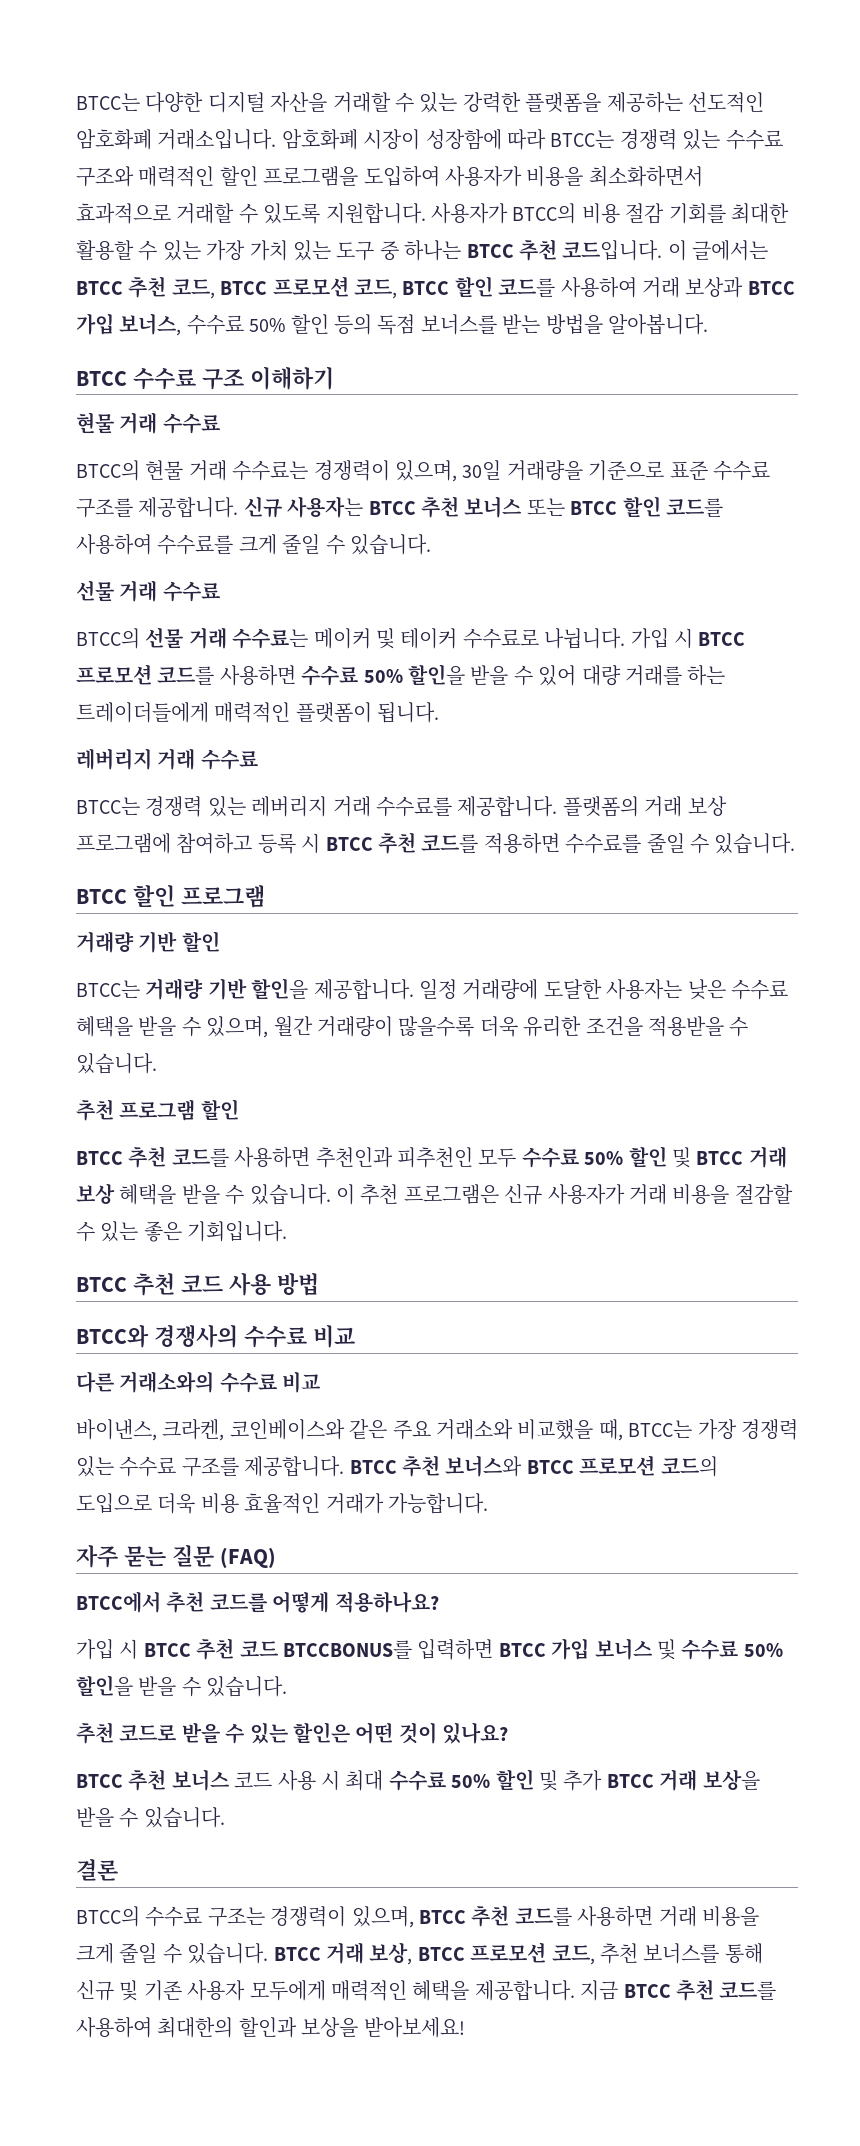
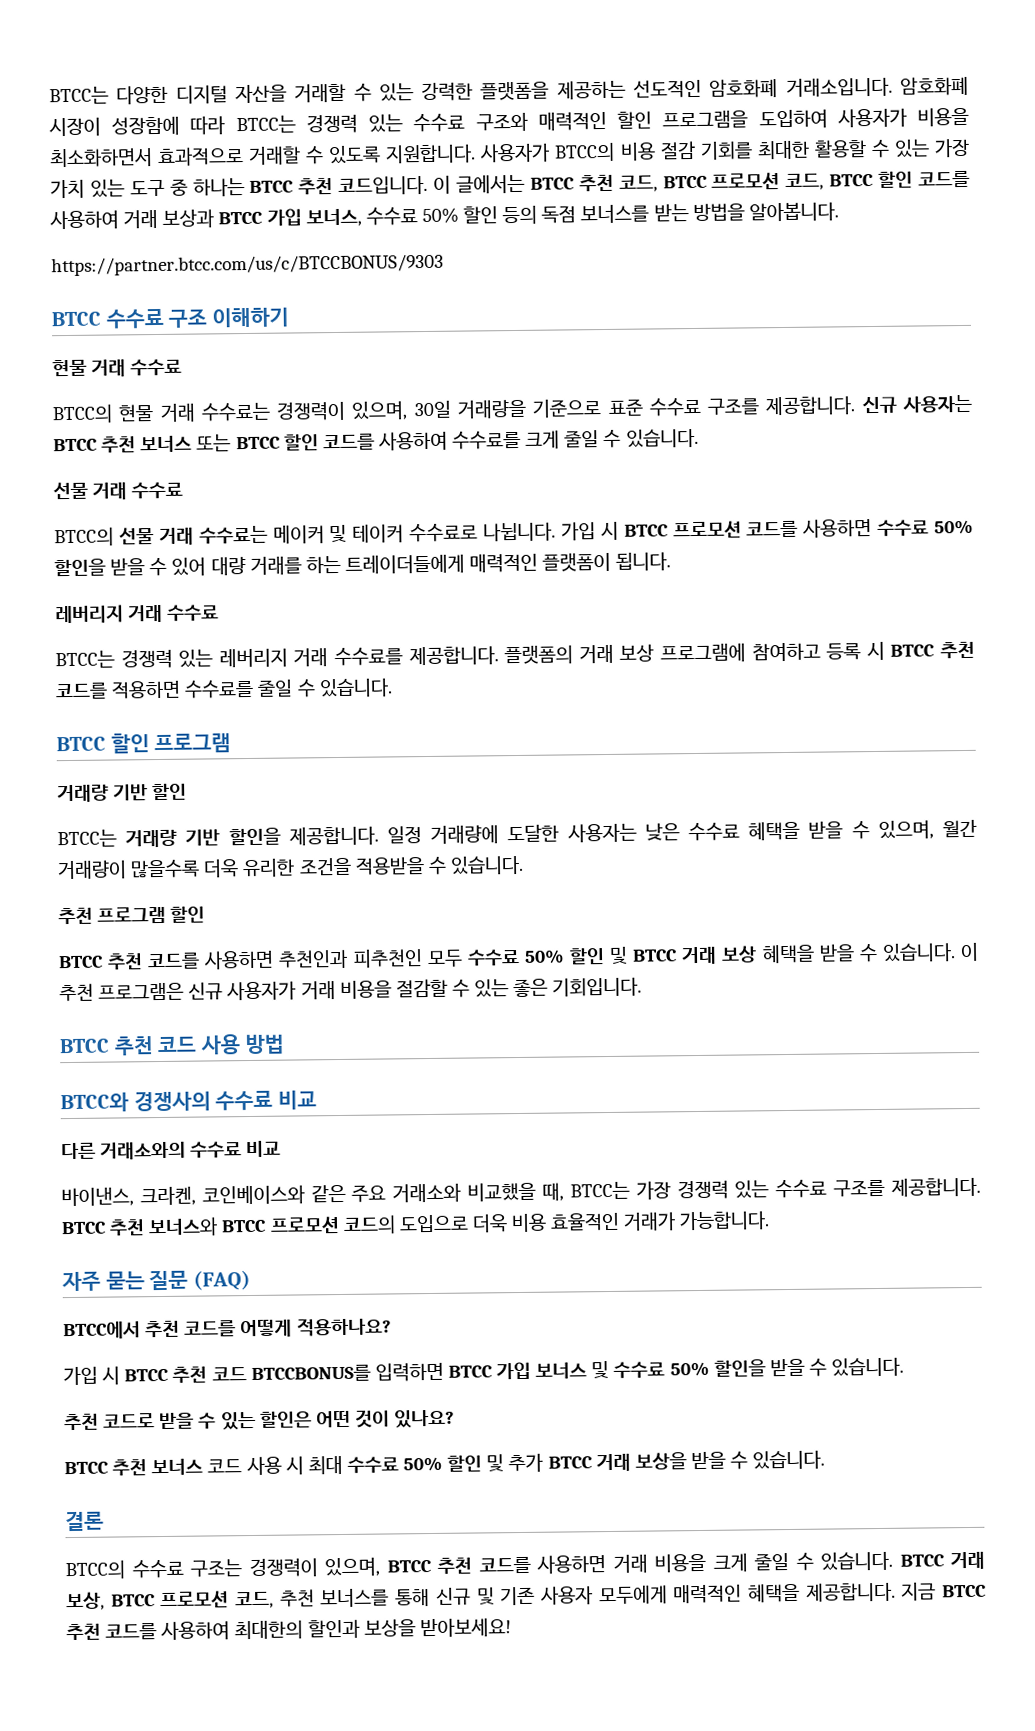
(708, 324) none -> [51,253,444,277] // https://partner.btcc.com/us/c/BTCCBONUS/9303

